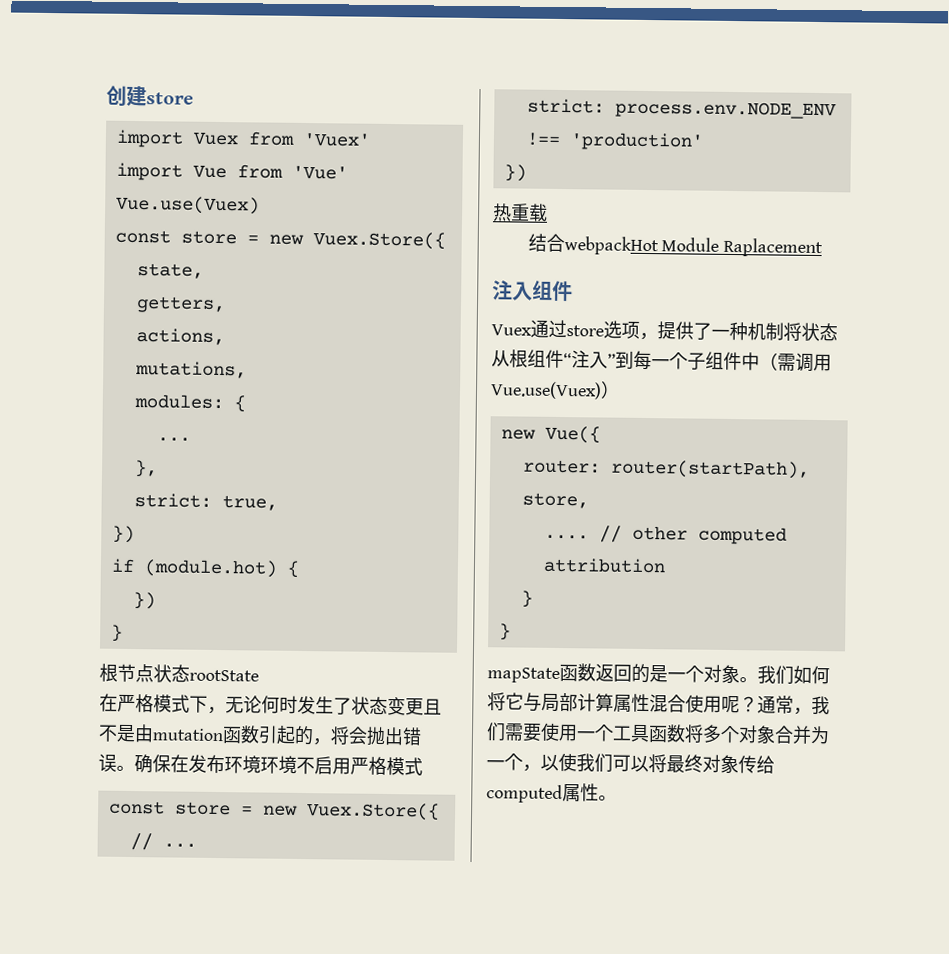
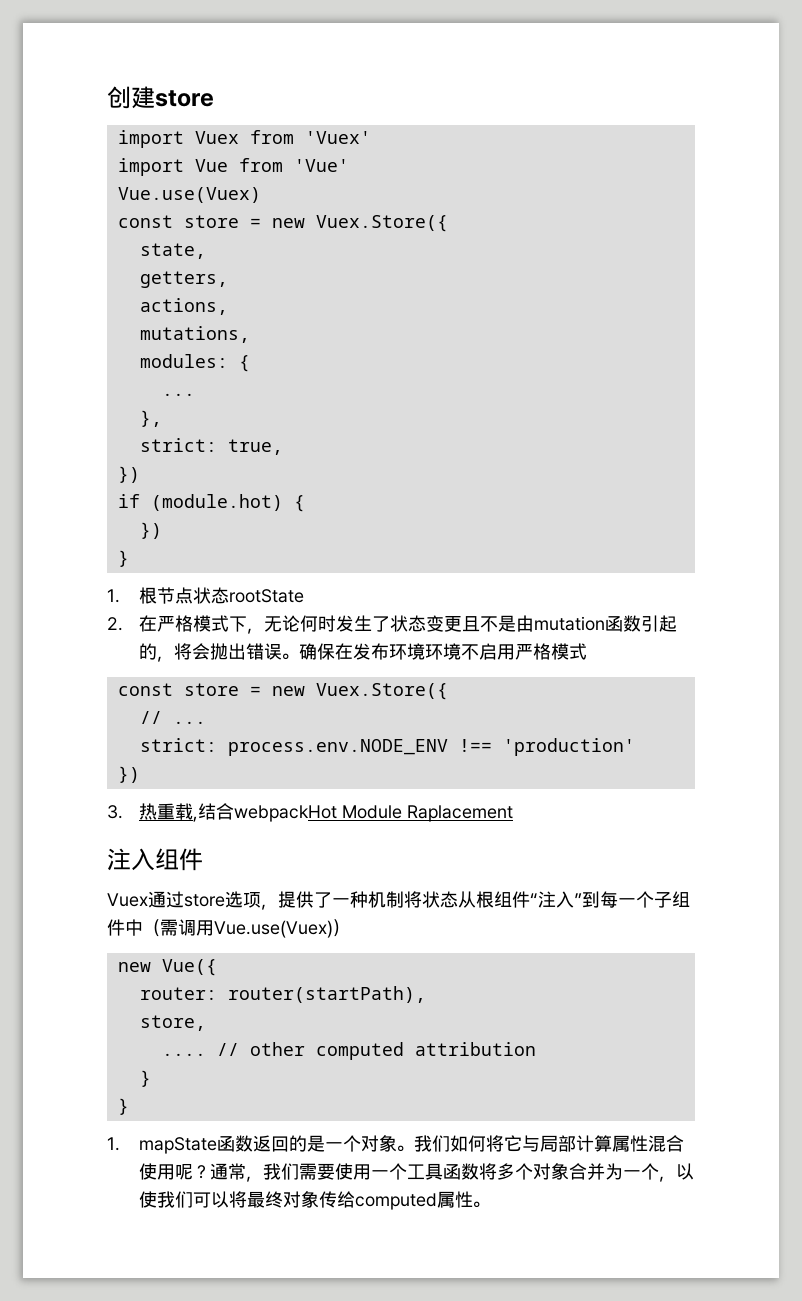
(123, 633) none -> [107,589,120,603] 1.
(259, 675) none -> [107,617,123,631] 2.
(527, 173) none -> [107,805,123,819] 3.
(548, 212) // -> [193,816,199,822] ,
(511, 632) none -> [107,1137,120,1151] 1.

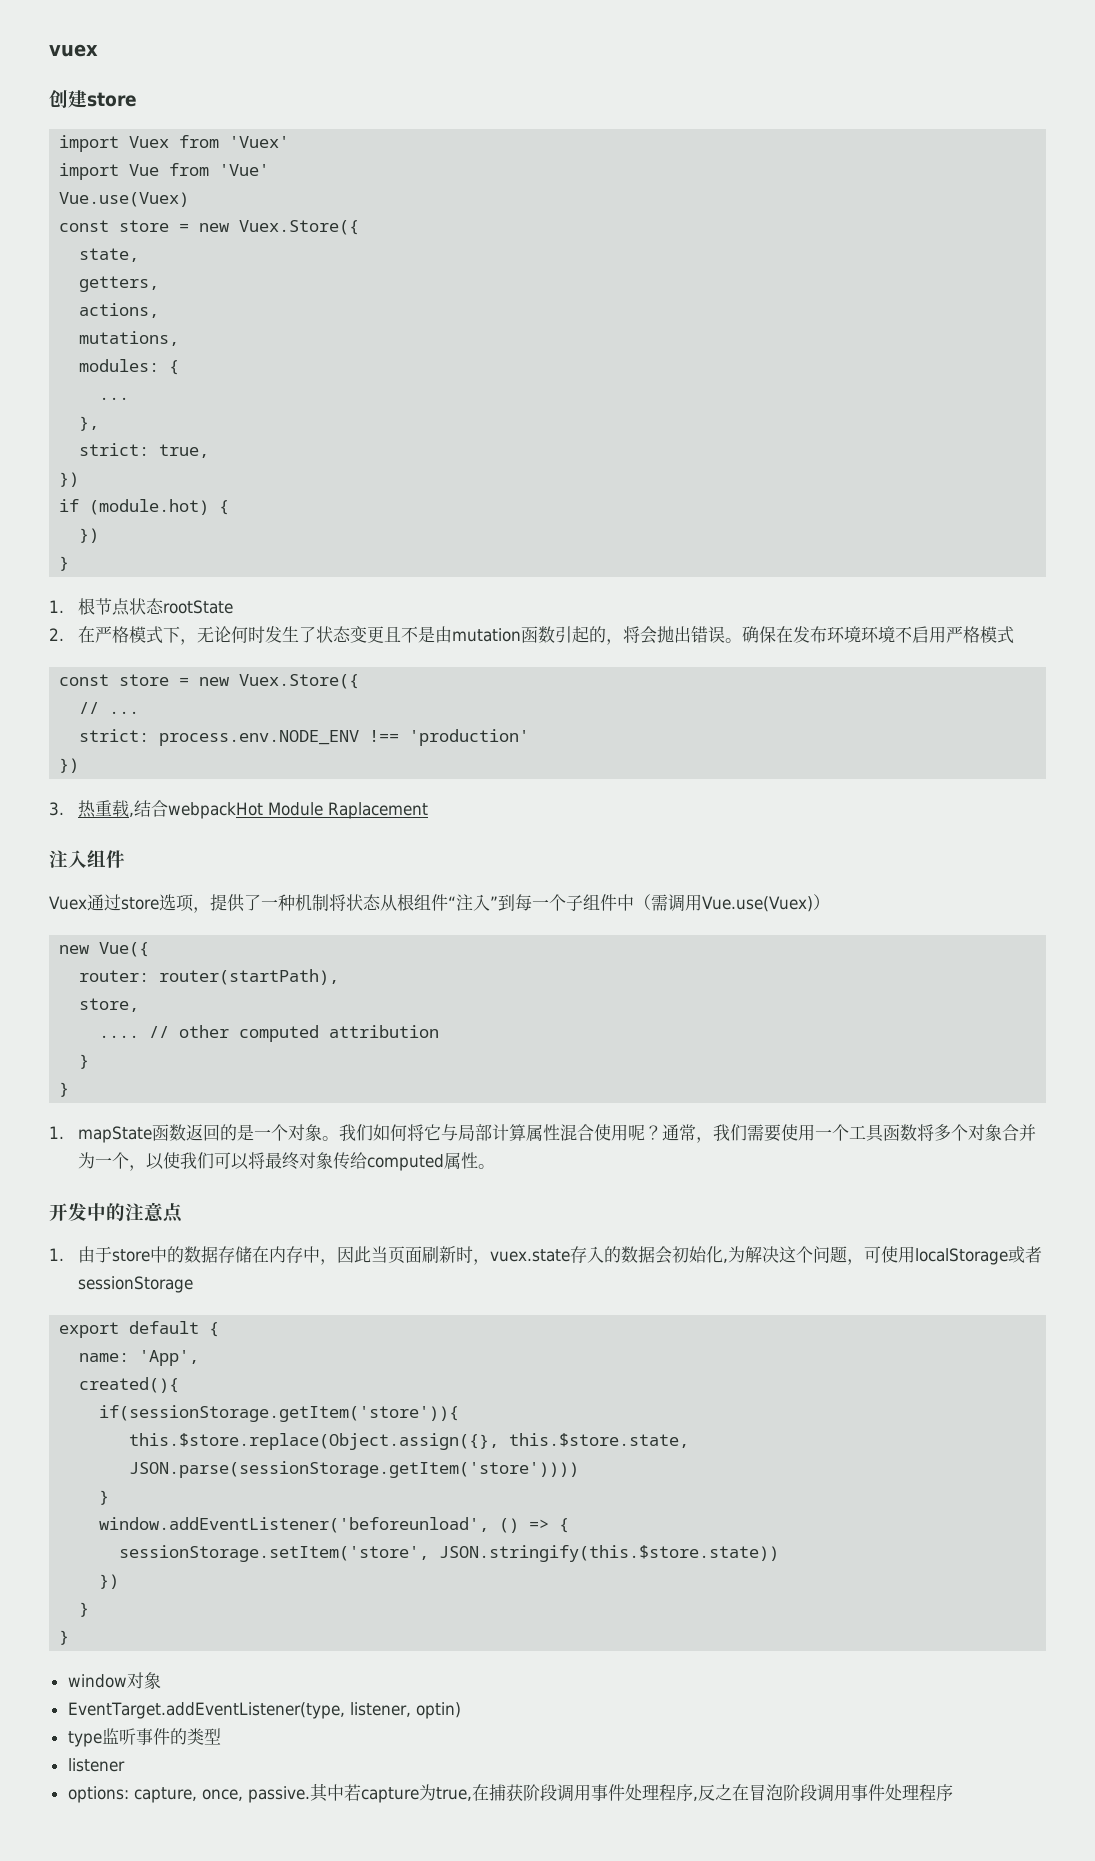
(107, 97) none -> [49,44,98,57] vuex //
(491, 1204) none -> [49,1202,183,1223] [49,1246,1043,1265] [78,1276,194,1293] [59,1321,220,1338] [79,1350,200,1366] [79,1377,180,1393] [99,1405,460,1422] [129,1433,690,1450] [129,1461,580,1478] [99,1490,110,1505] [99,1517,570,1533] [119,1545,780,1562] [99,1574,120,1589] [79,1602,90,1617] [59,1630,70,1645] [67,1672,161,1689] [67,1702,461,1719] [67,1728,221,1747] [67,1758,125,1772] [67,1783,953,1803] // 开发中的注意点 // 1.由于store中的数据存储在内存中，因此当页面刷新时，vuex.state存入的数据会初始化,为解决这个问题，可使用localStorage或者sessionStorage // export default { // name: 'App', // created(){ // if(sessionStorage.getItem('store')){ // this.$store.replace(Object.assign({}, this.$store.state, JSON.parse(sessionStorage.getItem('store')))) // } // window.addEventListener('beforeunload', () => { // sessionStorage.setItem('store', JSON.stringify(this.$store.state)) // }) // } // } // window对象 // EventTarget.addEventListener(type, listener, optin) // type监听事件的类型 // listener // options: capture, once, passive.其中若capture为true,在捕获阶段调用事件处理程序,反之在冒泡阶段调用事件处理程序

